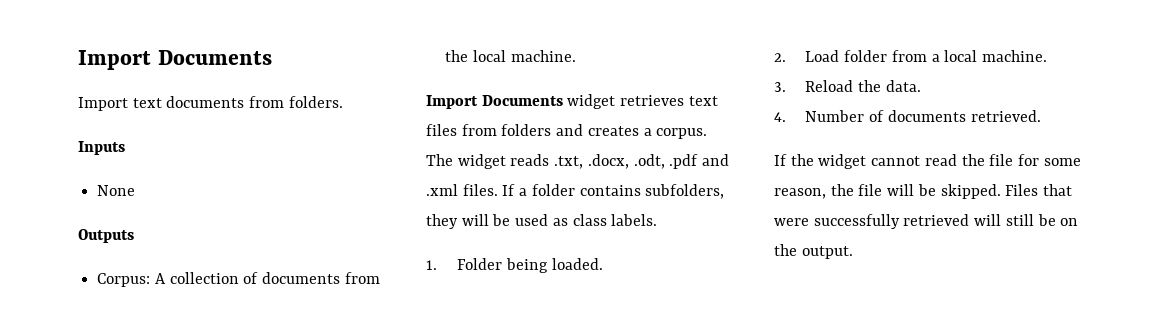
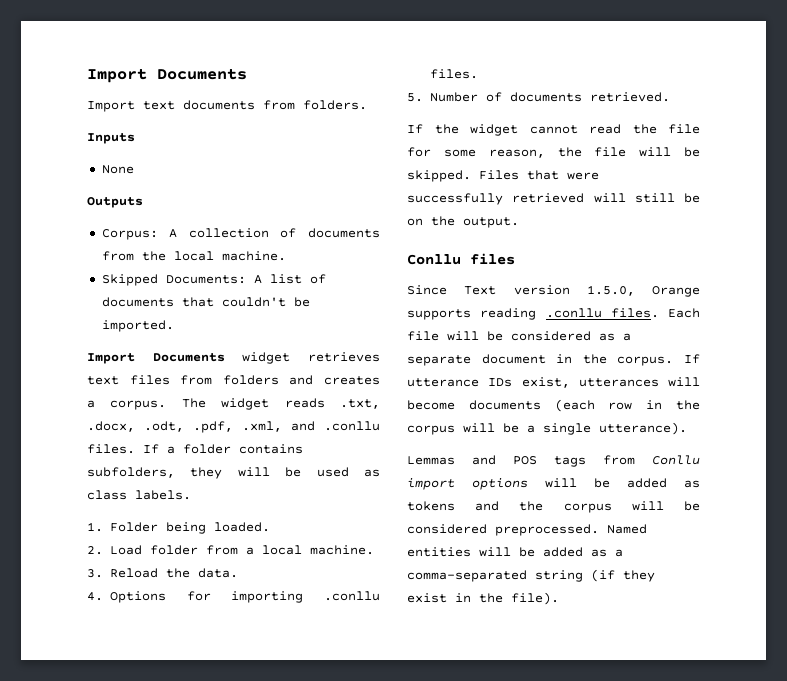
(576, 56) none -> [101,274,326,286] [101,297,310,307] [101,320,174,332] // Skipped Documents: A list of documents that couldn't be imported.
[669,154,730,169] [426,184,458,196] .pdf and .xml -> [193,421,380,433] .pdf, .xml, and .conllu
(786, 117) none -> [109,591,380,603] [429,69,478,79] [407,93,423,102] Options for importing .conllu files. // 5.
(853, 252) none -> [407,253,515,265] [407,285,700,297] [407,308,700,320] [407,331,631,341] [407,354,700,366] [407,377,700,388] [407,399,700,412] [407,422,687,435] [407,455,700,467] [407,478,700,490] [407,501,700,513] [407,524,647,536] [407,547,623,557] [407,569,655,582] [407,592,559,605] // Conllu files // Since Text version 1.5.0, Orange supports reading .conllu files. Each file will be considered as a separate document in the corpus. If utterance IDs exist, utterances will become documents (each row in the corpus will be a single utterance). // Lemmas and POS tags from Conllu import options will be added as tokens and the corpus will be considered preprocessed. Named entities will be added as a comma-separated string (if they exist in the file).

